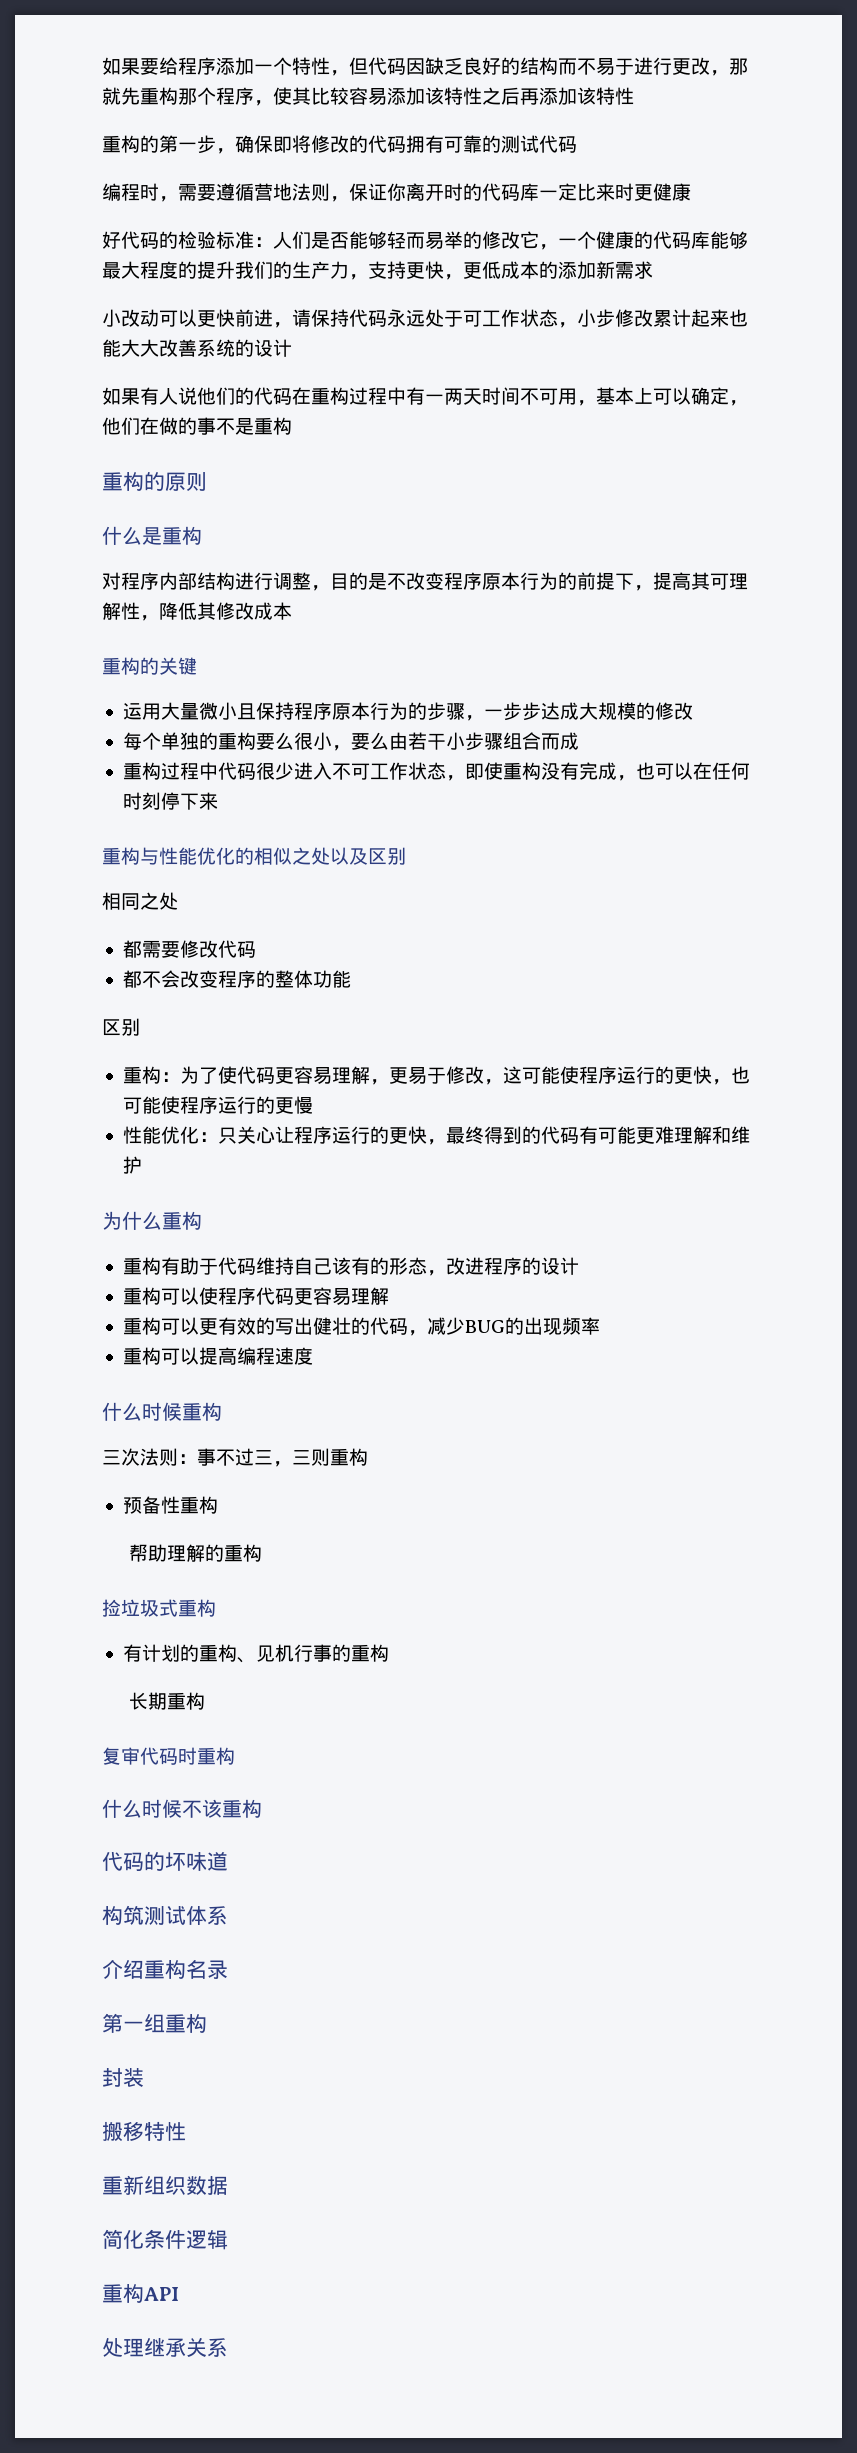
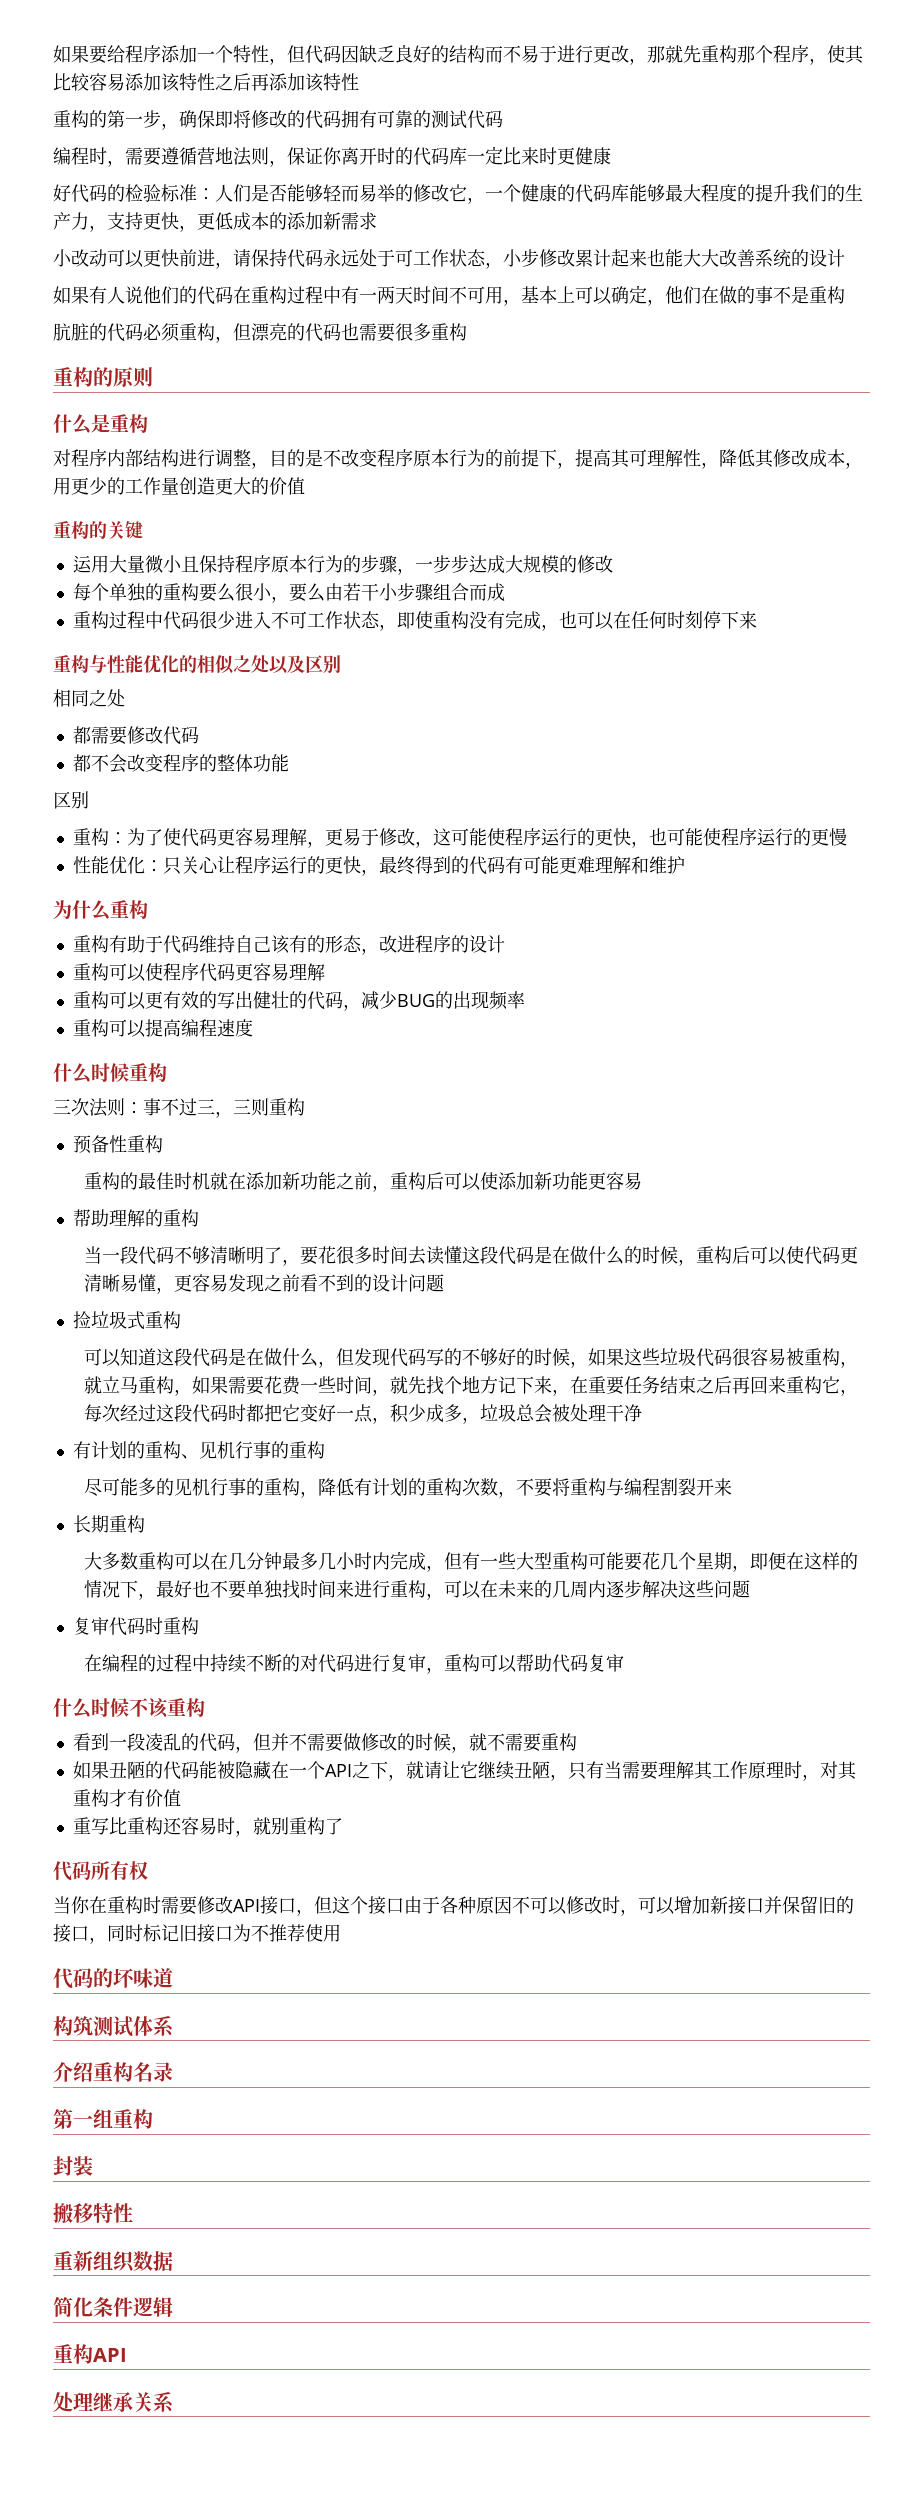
(292, 426) none -> [53,323,467,343] // 肮脏的代码必须重构，但漂亮的代码也需要很多重构
(292, 611) none -> [845,462,863,469] [53,477,305,495] ，用更少的工作量创造更大的价值
[129,1544,263,1562] [102,1599,216,1617] 帮助理解的重构 // 捡垃圾式重构 -> [84,1172,643,1192] [72,1209,199,1227] [84,1246,859,1266] [84,1274,445,1294] [72,1311,181,1330] [84,1348,859,1368] [84,1376,859,1396] [84,1404,643,1424] 重构的最佳时机就在添加新功能之前，重构后可以使添加新功能更容易 // 帮助理解的重构 // 当一段代码不够清晰明了，要花很多时间去读懂这段代码是在做什么的时候，重构后可以使代码更清晰易懂，更容易发现之前看不到的设计问题 // 捡垃圾式重构 // 可以知道这段代码是在做什么，但发现代码写的不够好的时候，如果这些垃圾代码很容易被重构，就立马重构，如果需要花费一些时间，就先找个地方记下来，在重要任务结束之后再回来重构它，每次经过这段代码时都把它变好一点，积少成多，垃圾总会被处理干净
[129,1692,206,1710] [102,1747,235,1765] [102,1799,262,1818] 长期重构 // 复审代码时重构 // 什么时候不该重构 -> [84,1478,733,1498] [72,1515,145,1533] [84,1551,859,1572] [84,1580,751,1600] [72,1617,199,1636] [84,1654,625,1674] [53,1698,205,1718] [72,1733,577,1753] [72,1761,857,1781] [72,1789,181,1807] [72,1817,343,1837] [53,1861,148,1881] [53,1896,854,1916] [53,1924,341,1944] 尽可能多的见机行事的重构，降低有计划的重构次数，不要将重构与编程割裂开来 // 长期重构 // 大多数重构可以在几分钟最多几小时内完成，但有一些大型重构可能要花几个星期，即便在这样的情况下，最好也不要单独找时间来进行重构，可以在未来的几周内逐步解决这些问题 // 复审代码时重构 // 在编程的过程中持续不断的对代码进行复审，重构可以帮助代码复审 // 什么时候不该重构 // 看到一段凌乱的代码，但并不需要做修改的时候，就不需要重构 // 如果丑陋的代码能被隐藏在一个API之下，就请让它继续丑陋，只有当需要理解其工作原理时，对其重构才有价值 // 重写比重构还容易时，就别重构了 // 代码所有权 // 当你在重构时需要修改API接口，但这个接口由于各种原因不可以修改时，可以增加新接口并保留旧的接口，同时标记旧接口为不推荐使用

